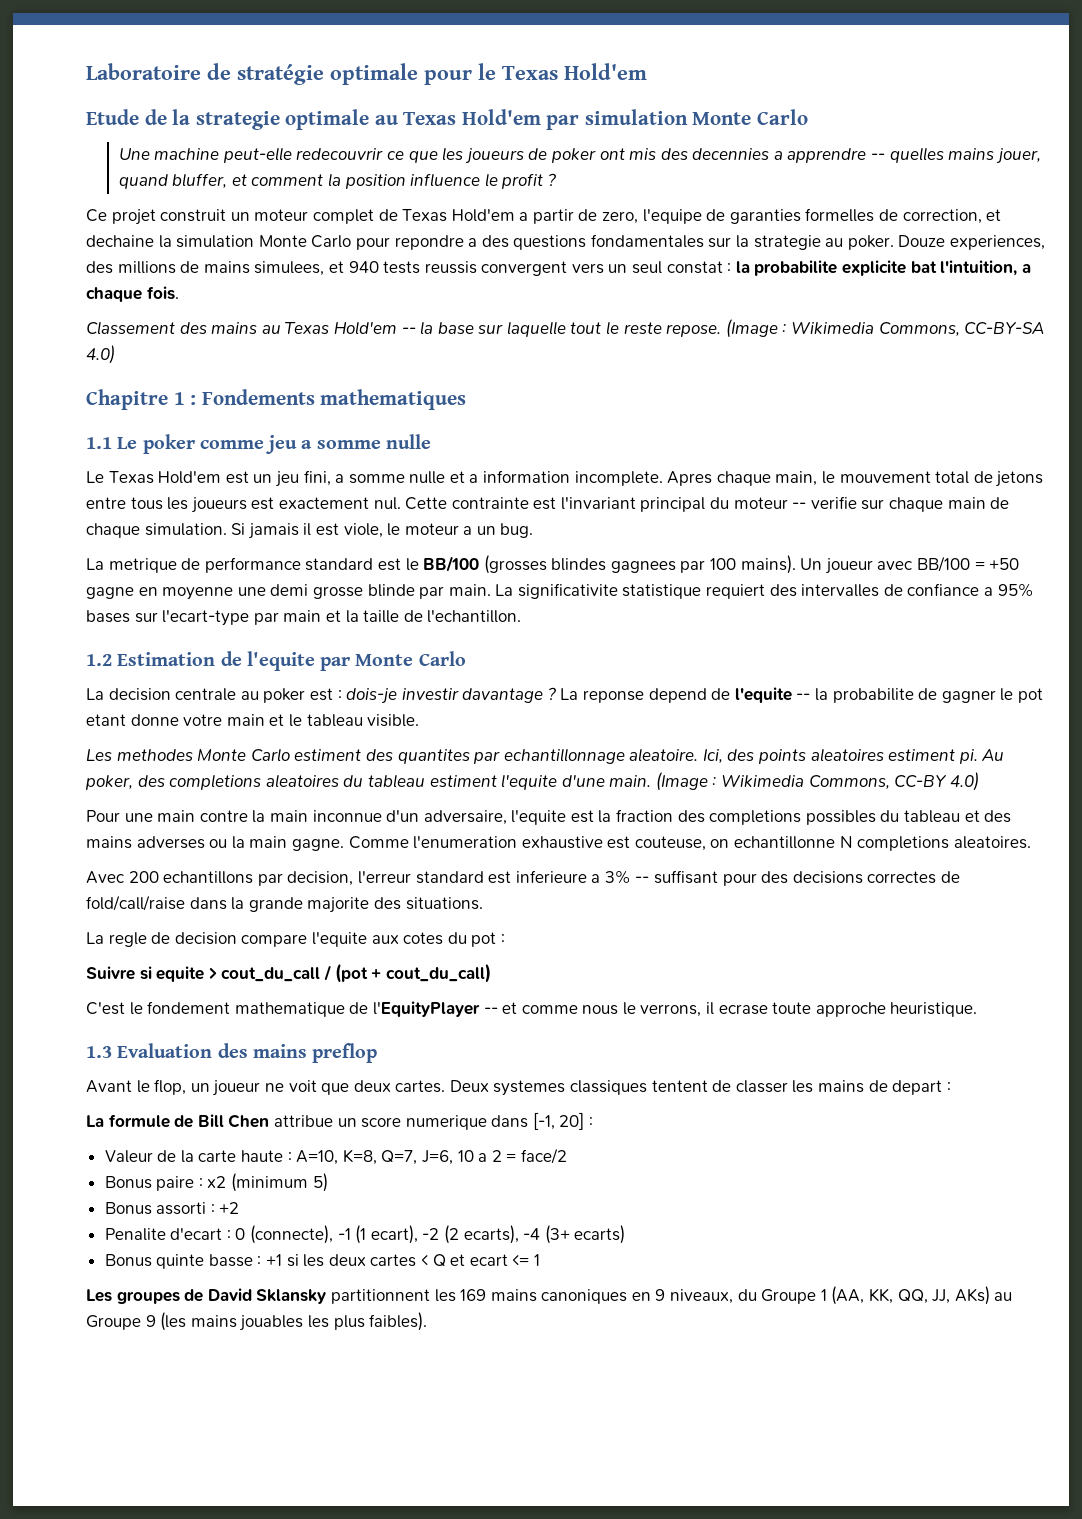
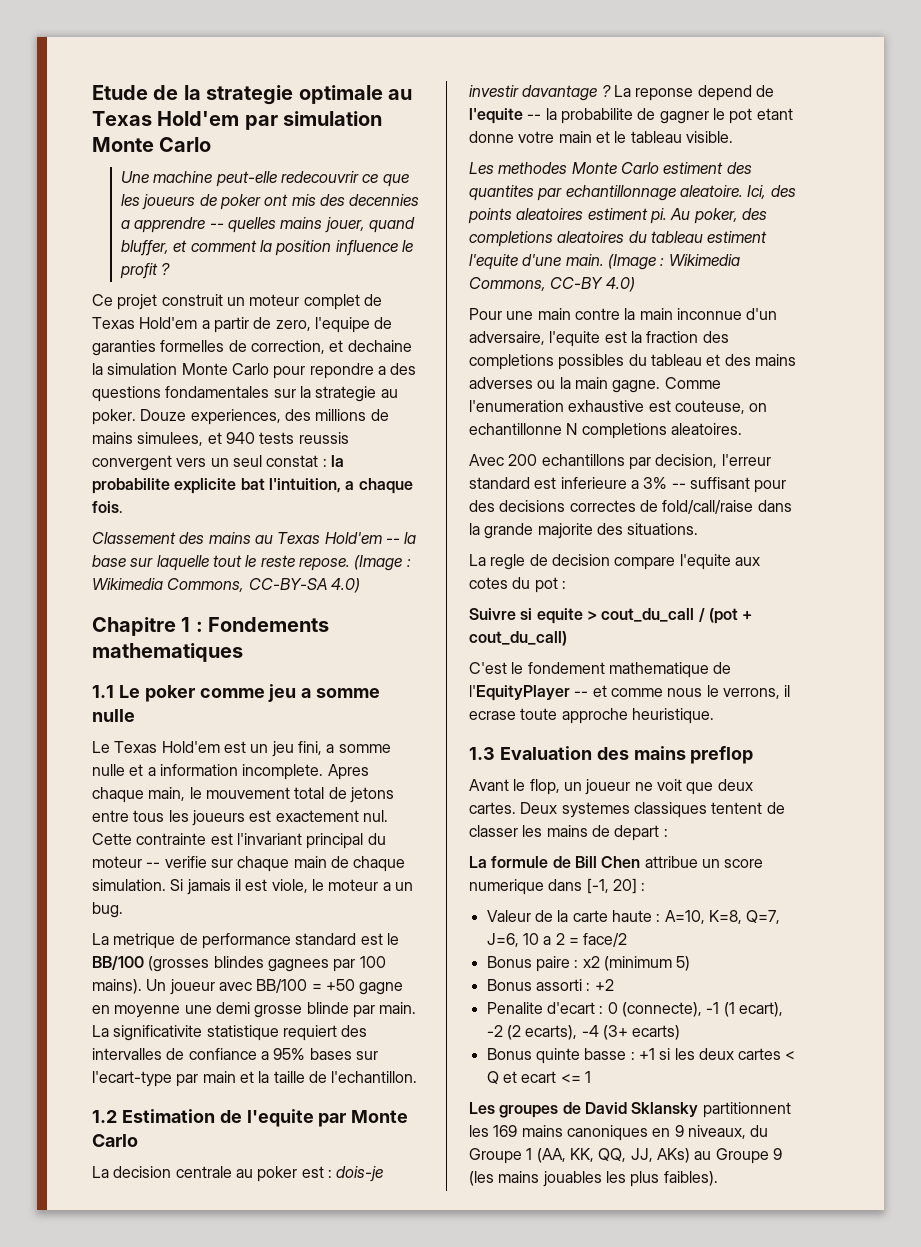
[86,63,647,85] Laboratoire de stratégie optimale pour le Texas Hold'em // -> (92, 92) none

